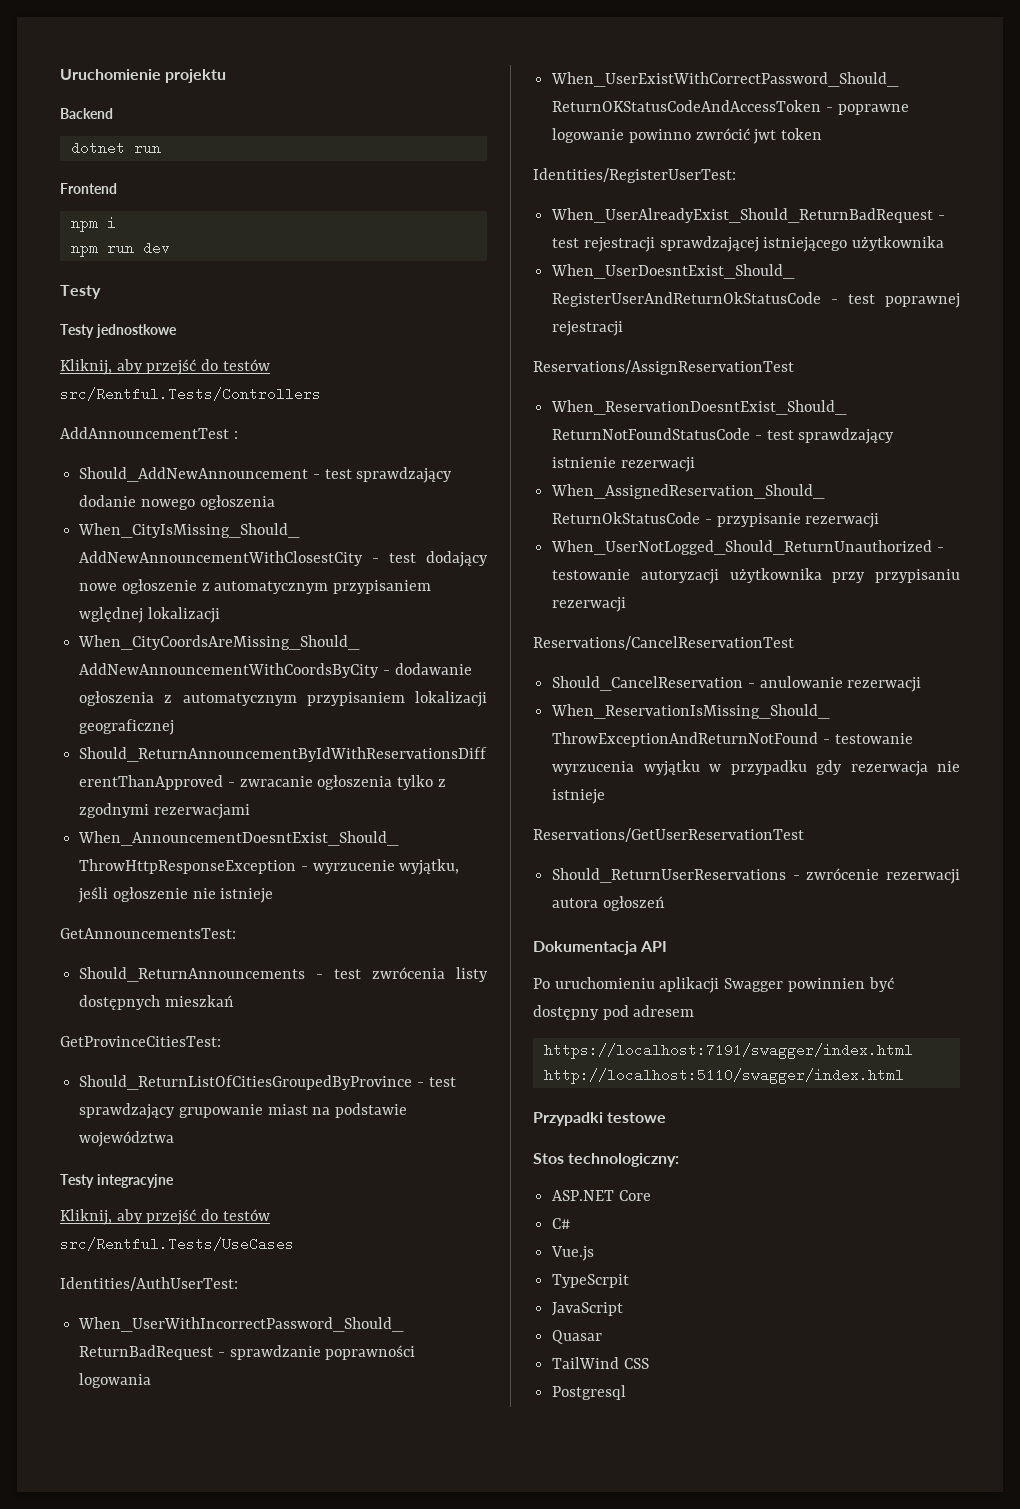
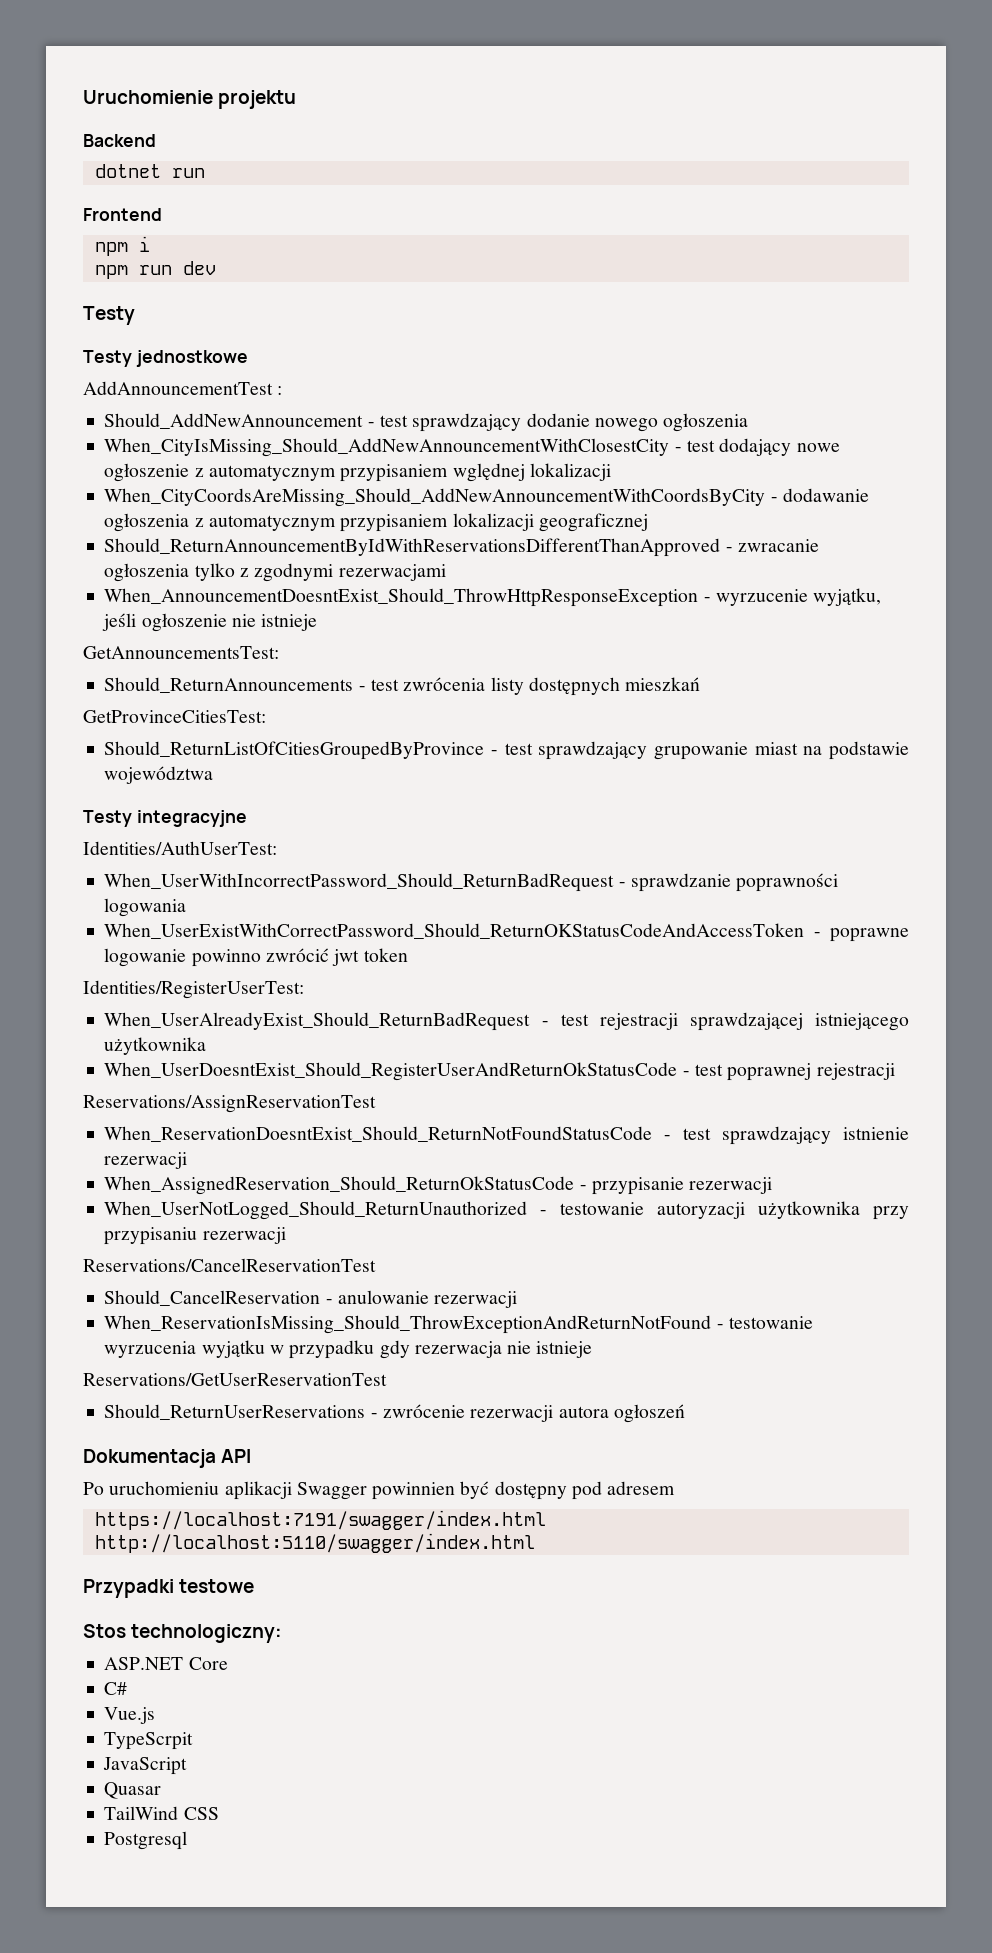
[60,359,270,375] [60,387,321,401] // Kliknij, aby przejść do testów src/Rentful.Tests/Controllers -> (248, 358) none
[60,1209,270,1225] [60,1237,294,1251] // Kliknij, aby przejść do testów src/Rentful.Tests/UseCases -> (247, 818) none

